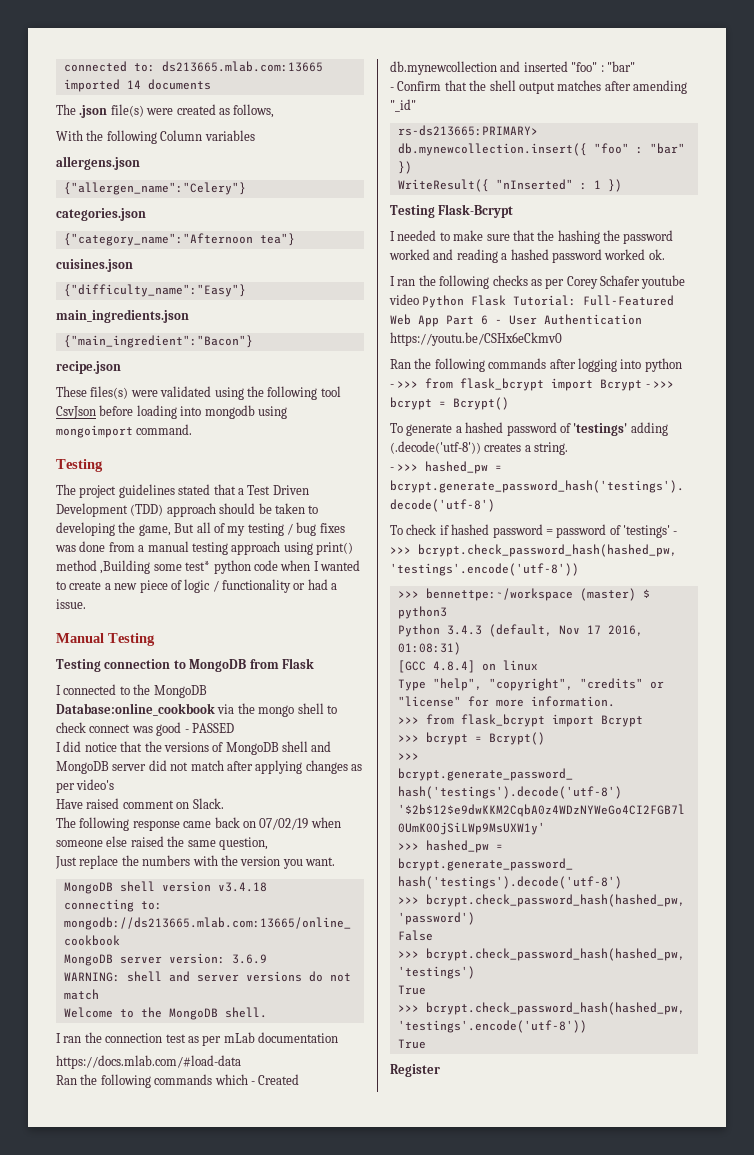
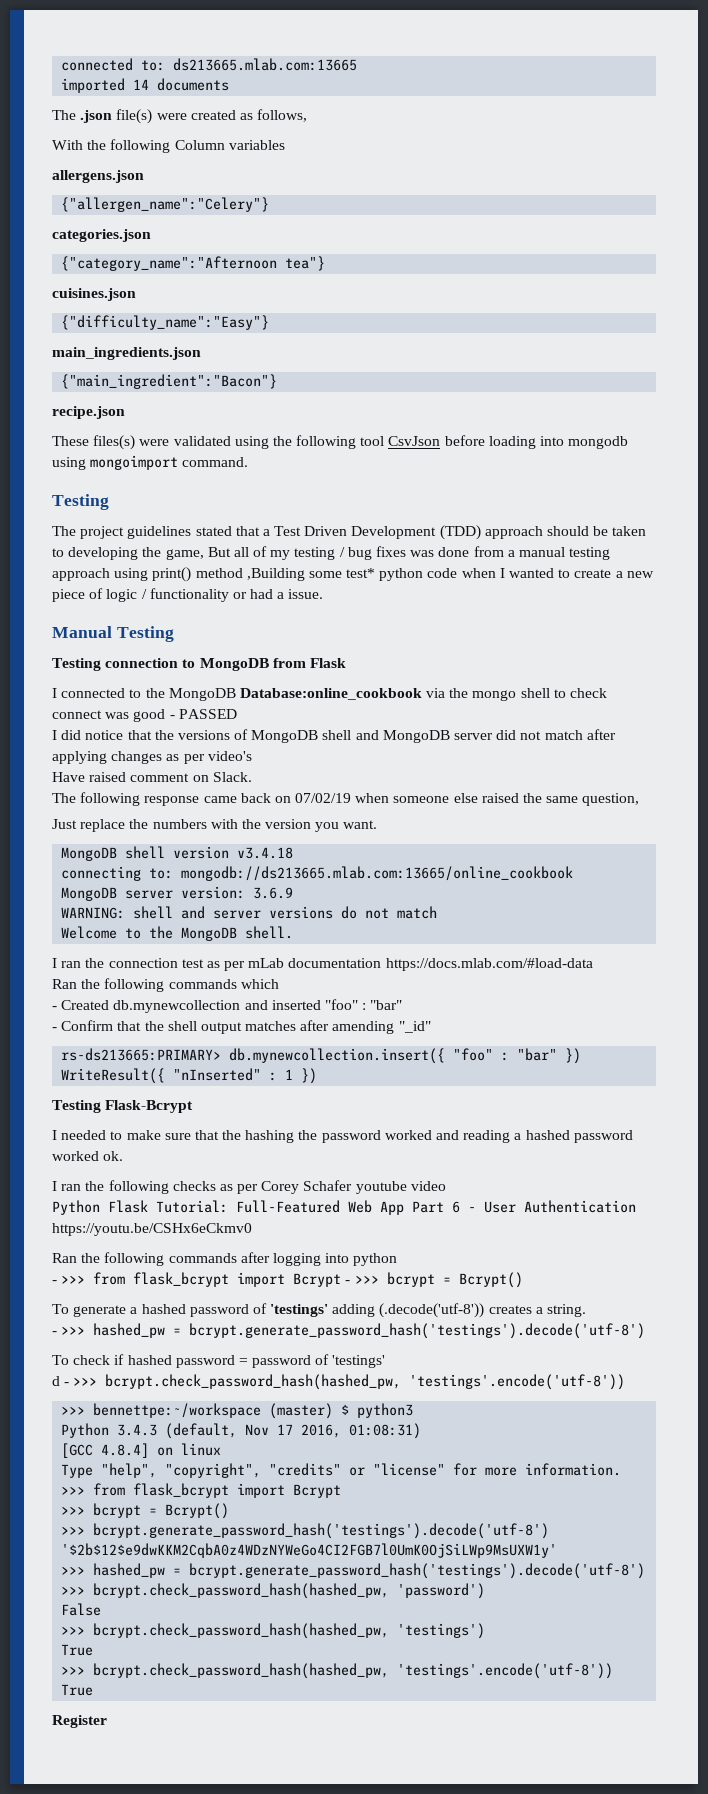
(338, 1037) // -> (382, 963) none
(248, 1079) none -> (279, 984) //
(419, 299) none -> (446, 1186) //
(670, 531) none -> [52,1376,60,1386] // d

